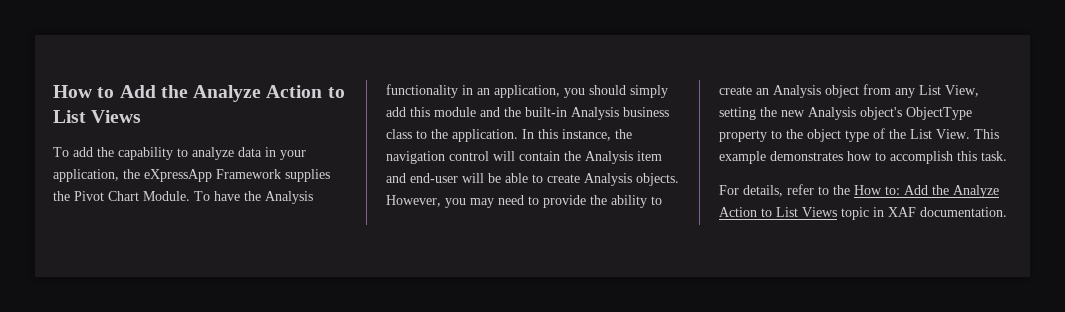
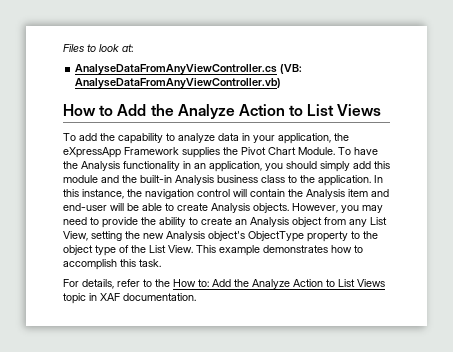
(53, 91) none -> [63,44,133,52] [75,64,303,75] [75,78,282,89] Files to look at: // AnalyseDataFromAnyViewController.cs (VB: AnalyseDataFromAnyViewController.vb) //

